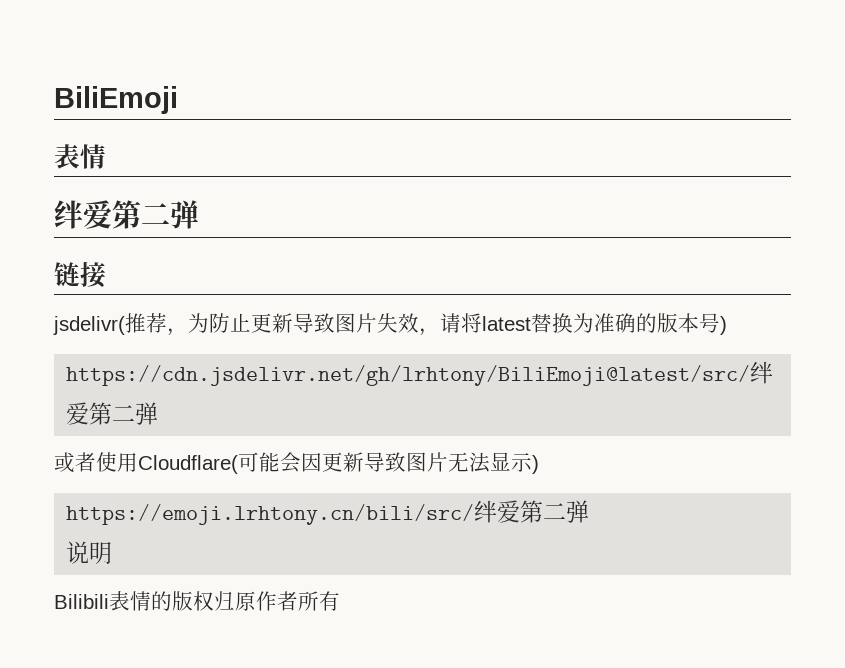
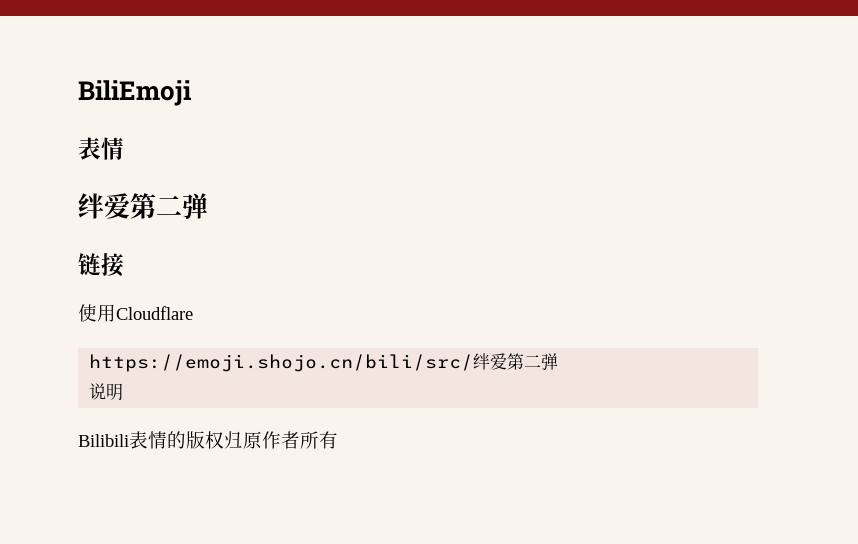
[53,313,727,336] [66,361,774,386] [66,402,159,425] [54,452,539,474] [66,504,475,525] jsdelivr(推荐，为防止更新导致图片失效，请将latest替换为准确的版本号) // https://cdn.jsdelivr.net/gh/lrhtony/BiliEmoji@latest/src/绊爱第二弹 // 或者使用Cloudflare(可能会因更新导致图片无法显示) // https://emoji.lrhtony.cn/bili/src/ -> [78,304,193,322] [89,354,474,372] 使用Cloudflare // https://emoji.shojo.cn/bili/src/

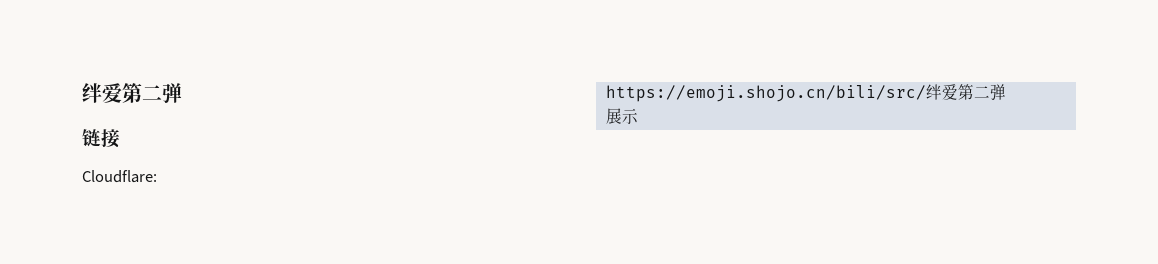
[78,80,191,106] [78,137,124,160] BiliEmoji // 表情 // -> (82, 93) none
[78,304,193,322] 使用Cloudflare -> [82,170,157,183] Cloudflare:
[89,383,124,401] [78,431,338,449] 说明 // Bilibili表情的版权归原作者所有 -> [605,108,638,124] 展示

